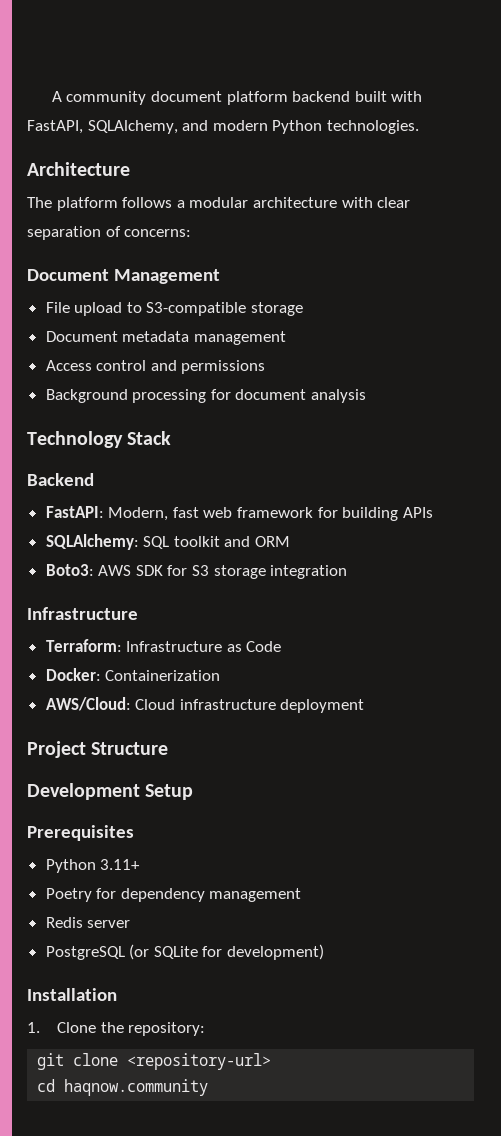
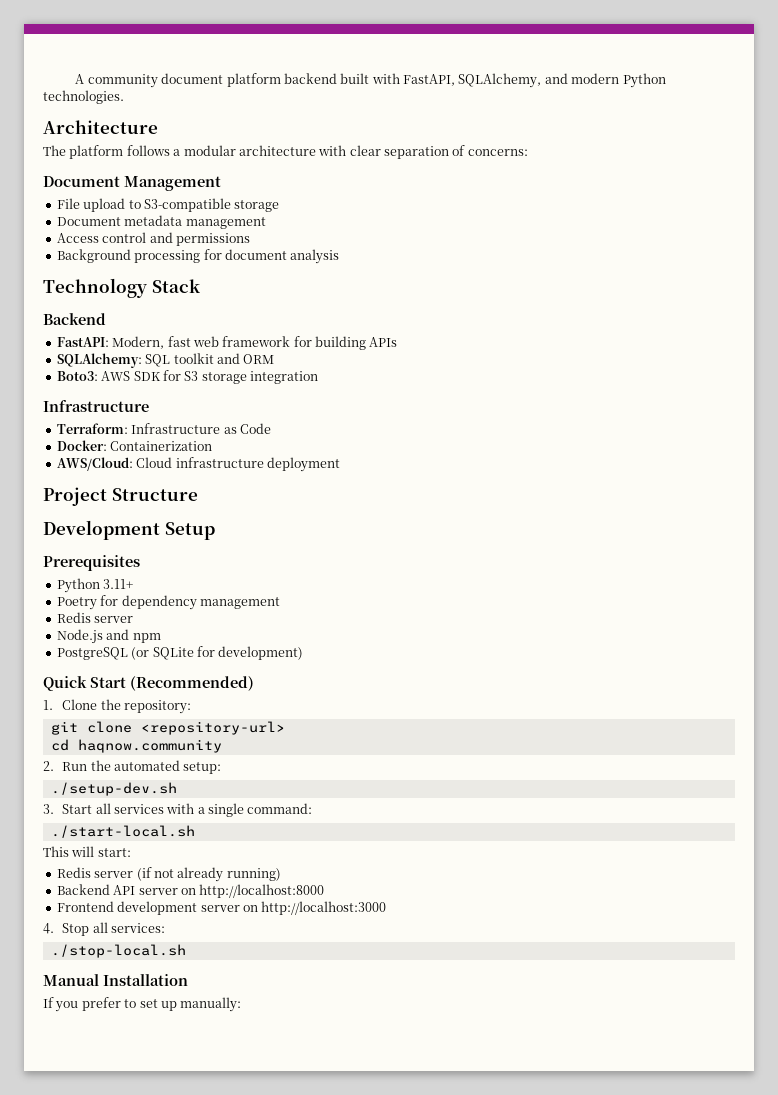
(131, 924) none -> [56,629,161,644] // Node.js and npm
[27,988,117,1001] Installation -> [43,676,254,691] Quick Start (Recommended)
(209, 1087) none -> [43,760,222,774] [50,782,177,796] [43,803,313,817] [50,825,195,838] [43,846,131,857] [56,867,281,882] [56,884,325,898] [56,901,387,915] [43,922,165,936] [50,944,186,958] [43,974,188,986] [43,997,242,1012] // 2. Run the automated setup: // ./setup-dev.sh // 3. Start all services with a single command: // ./start-local.sh // This will start: // Redis server (if not already running) // Backend API server on http://localhost:8000 // Frontend development server on http://localhost:3000 // 4. Stop all services: // ./stop-local.sh // Manual Installation // If you prefer to set up manually:

